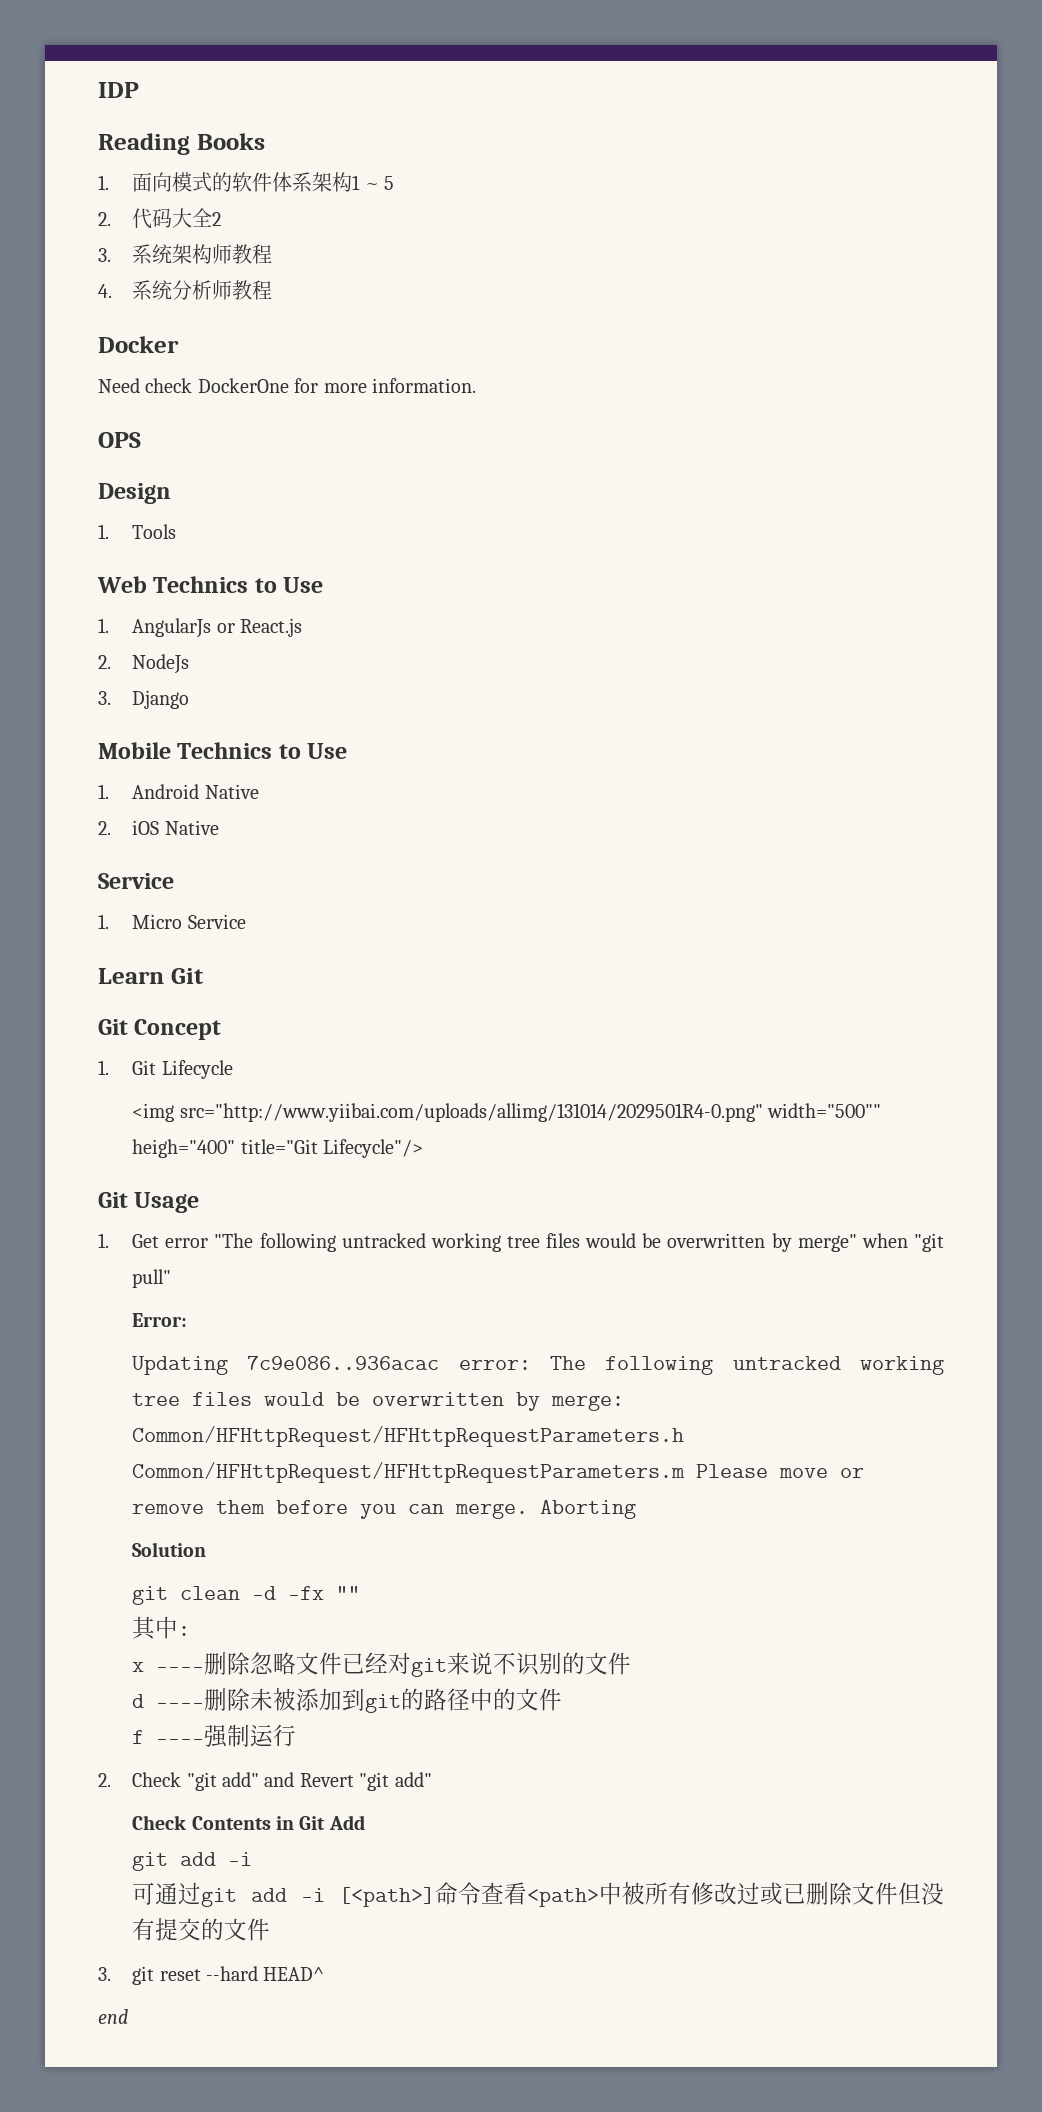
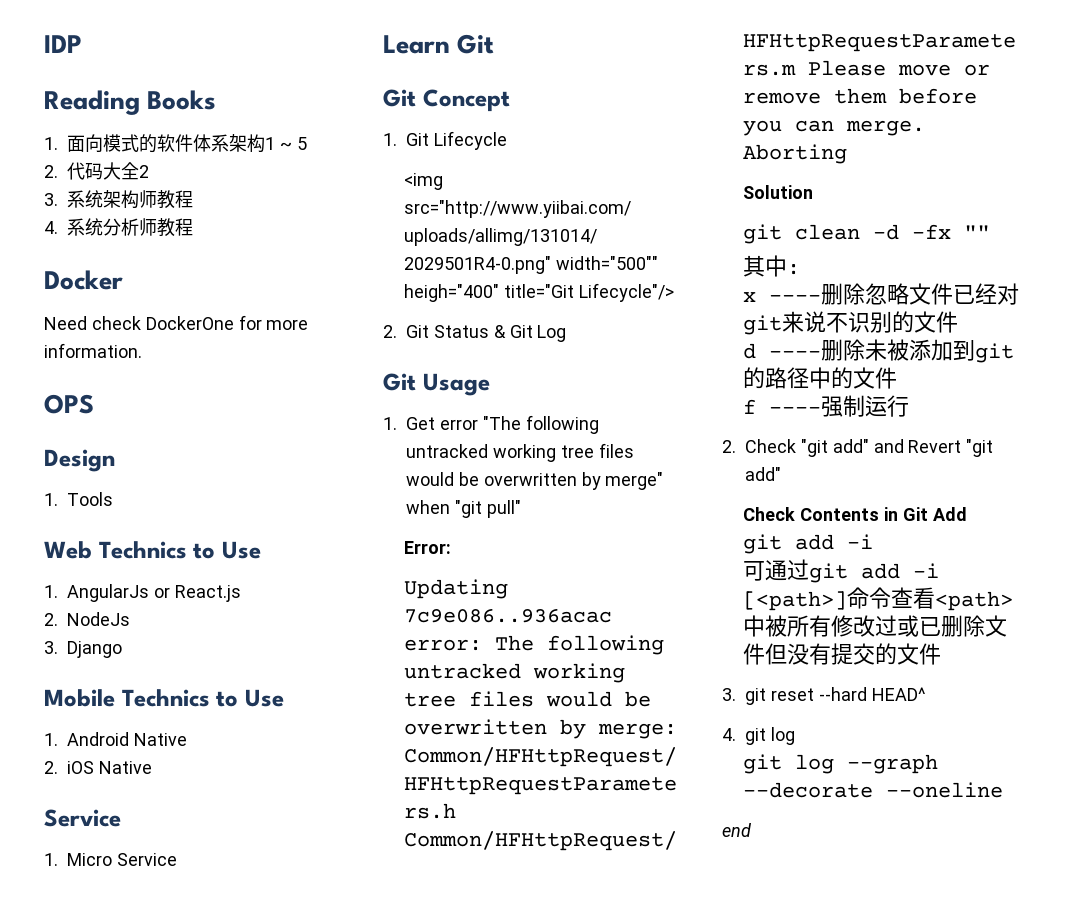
(423, 1148) none -> [383,325,567,342] // 2. Git Status & Git Log
(325, 1974) none -> [722,727,795,745] [743,754,939,774] [743,782,1004,798] // 4. git log // git log --graph --decorate --oneline

